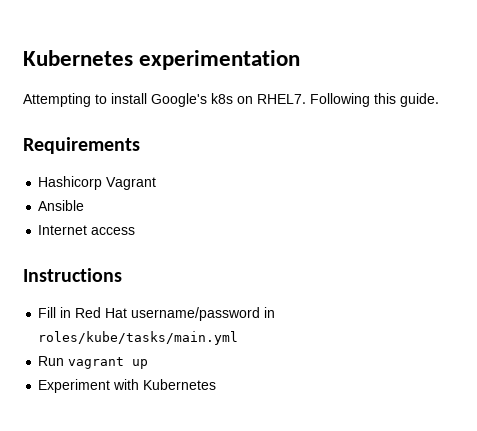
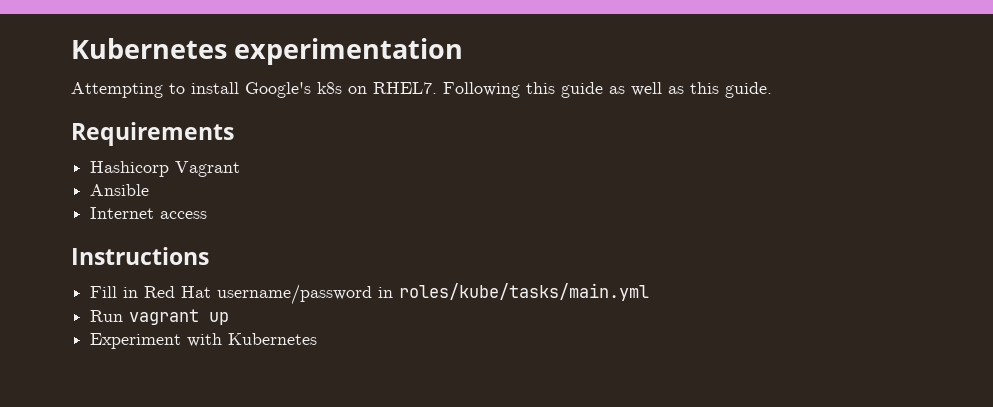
(396, 98) none -> [561,82,719,98] guide as well as this

